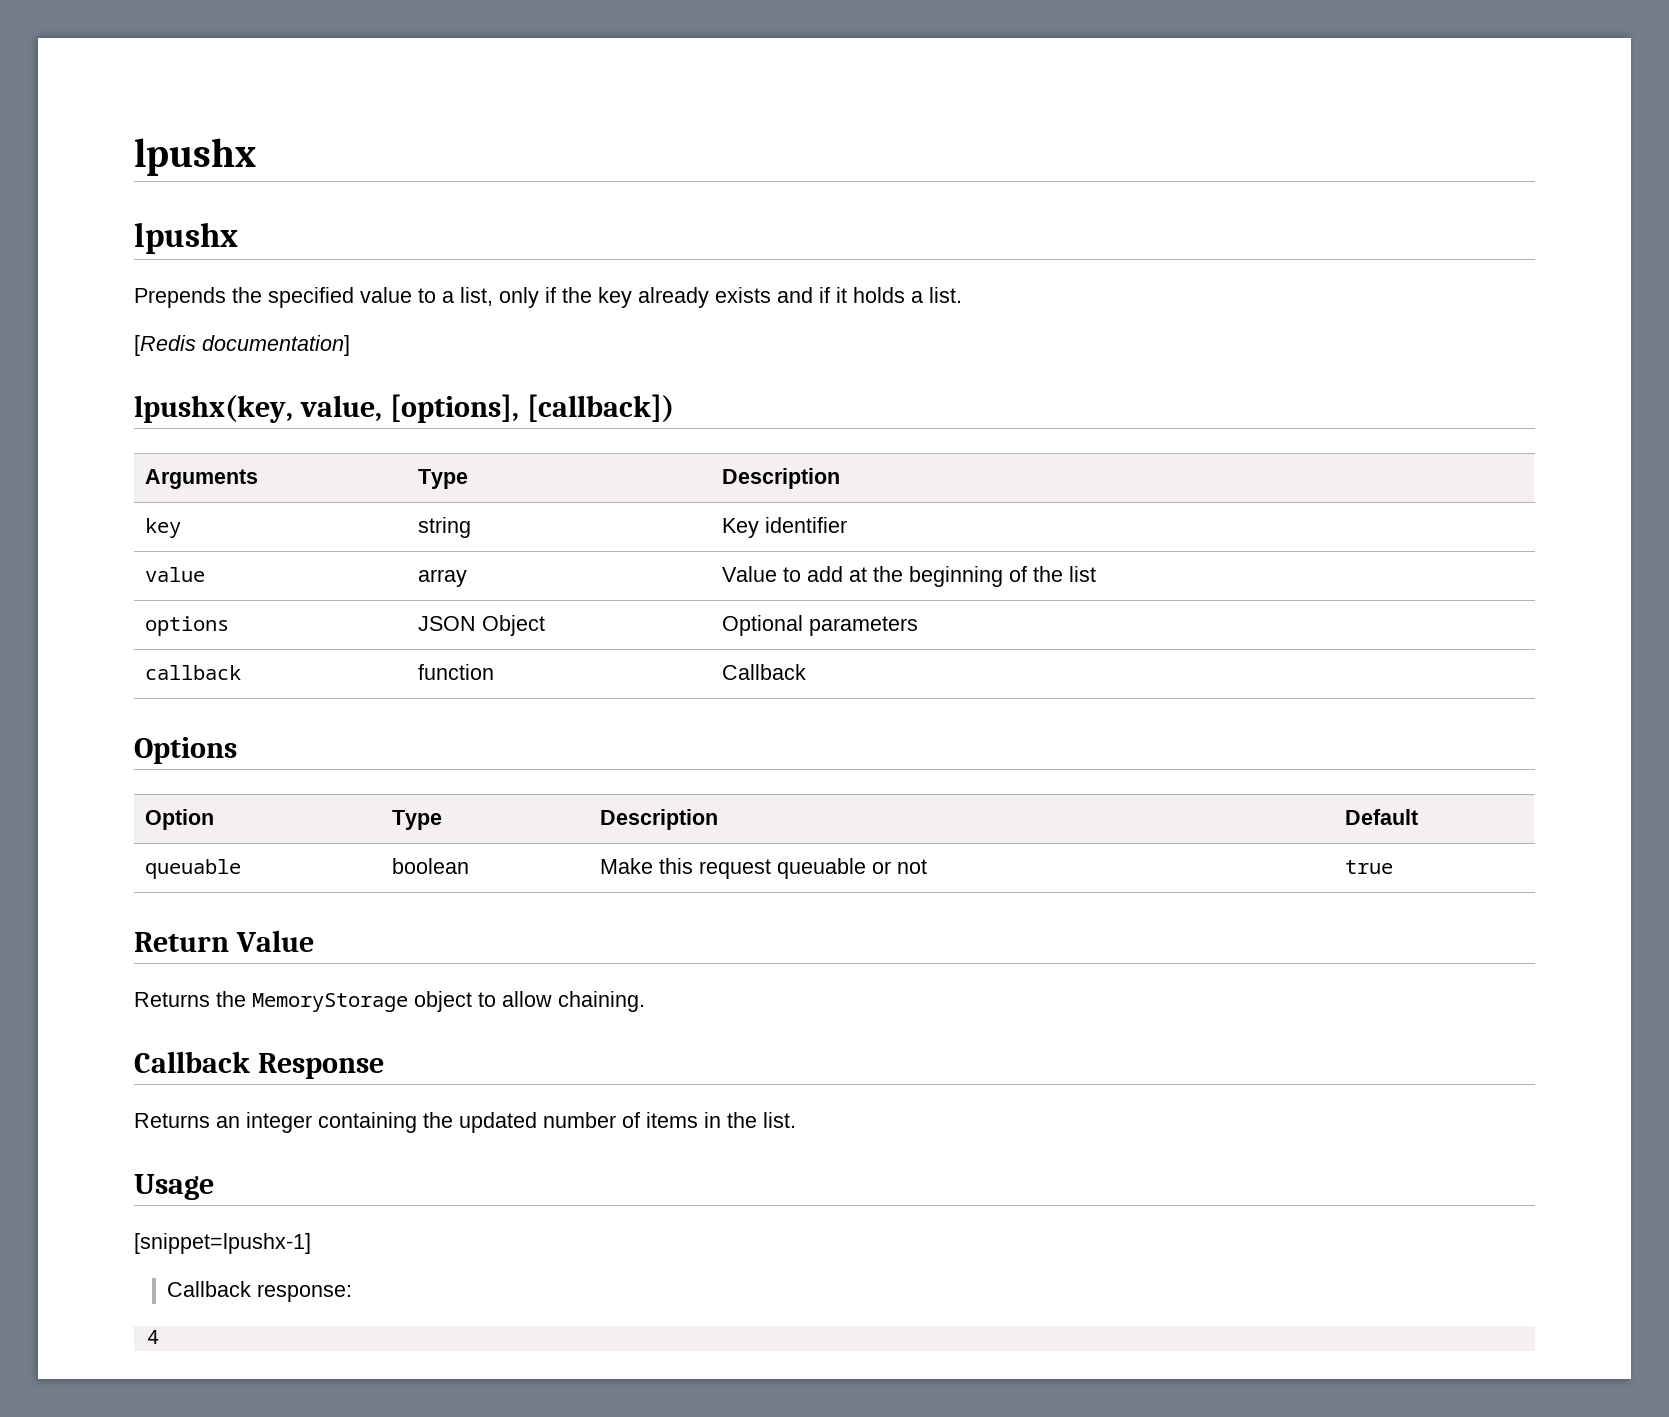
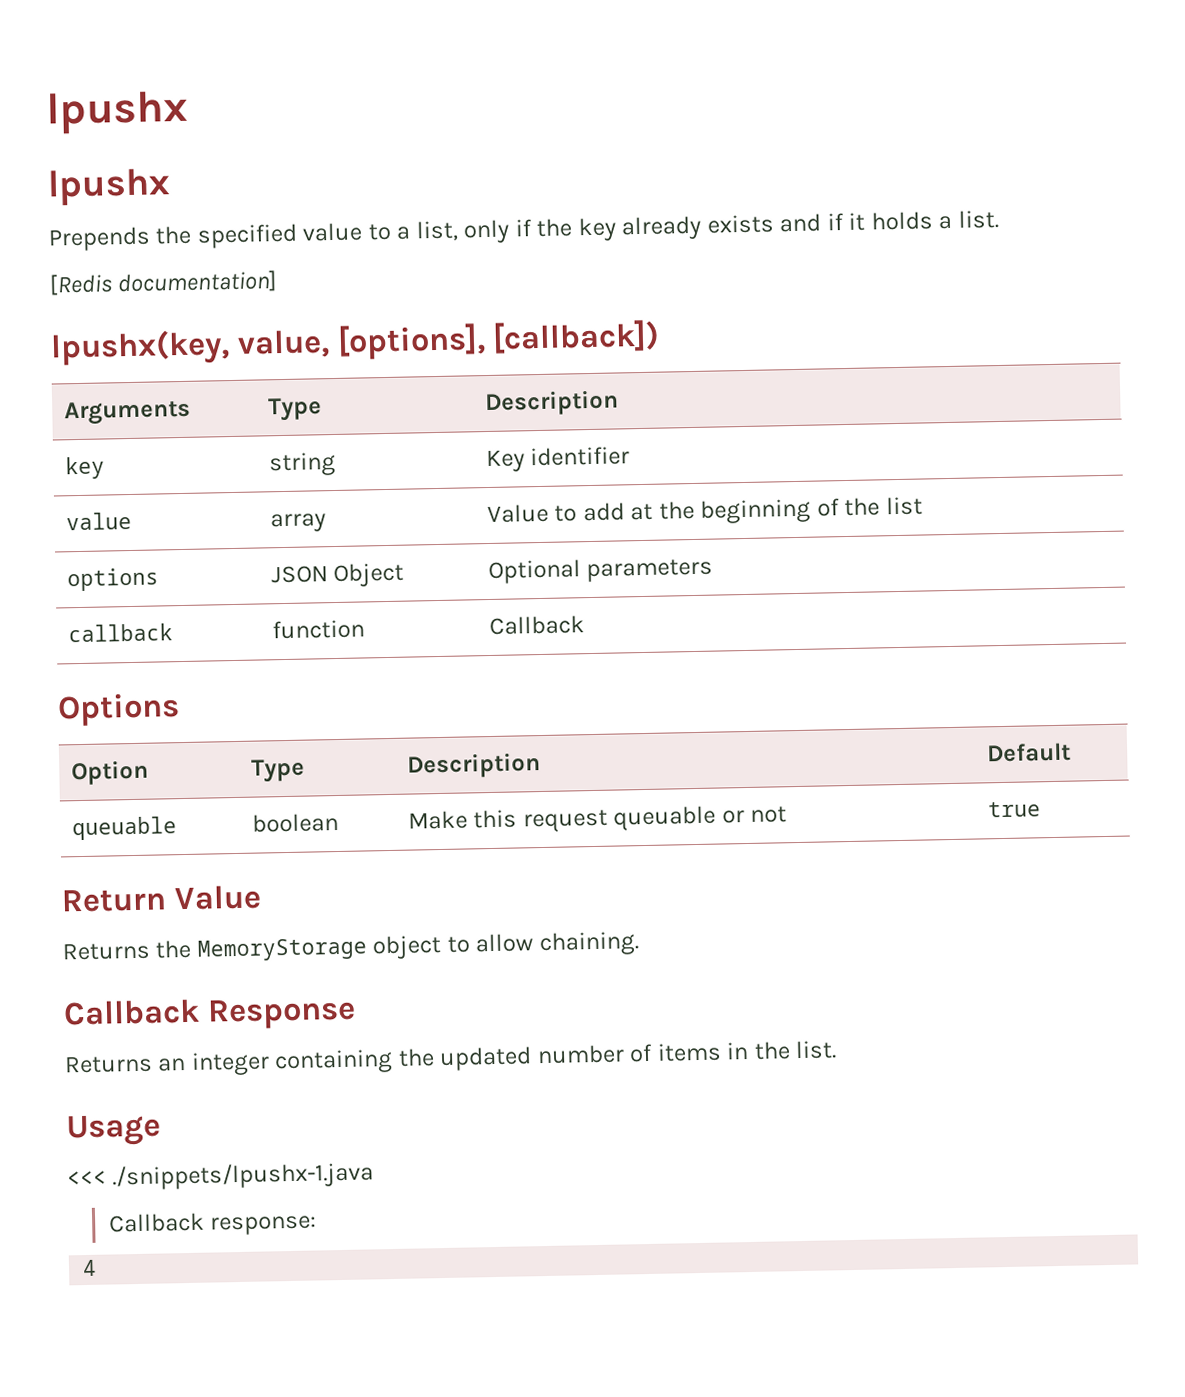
[134,1233,311,1254] [snippet=lpushx-1] -> [67,1161,375,1191] <<< ./snippets/lpushx-1.java

